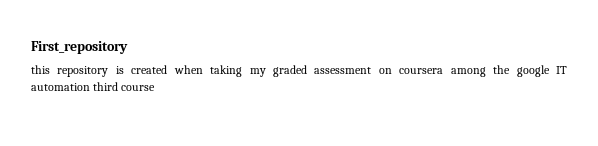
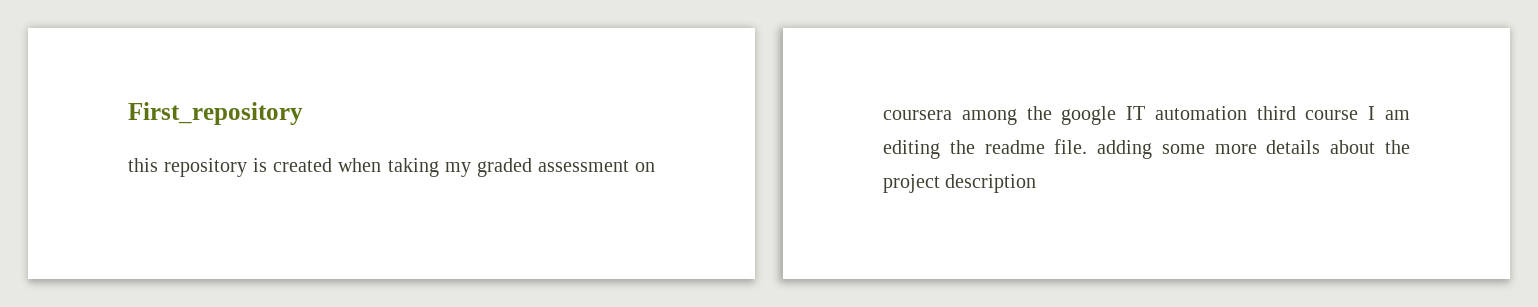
(156, 88) none -> [1368,106,1410,120] [883,139,1410,159] [883,174,1037,193] I am editing the readme file. adding some more details about the project description

